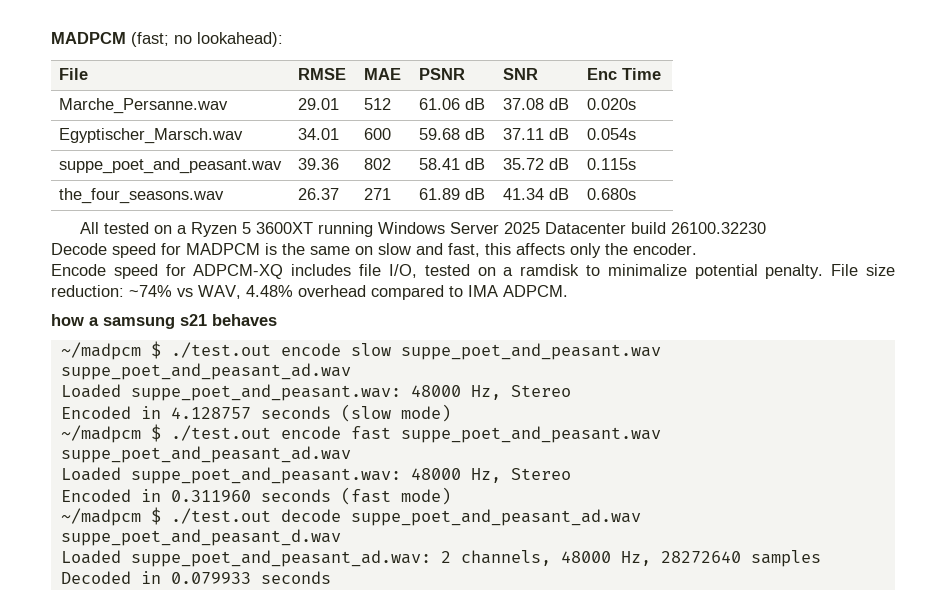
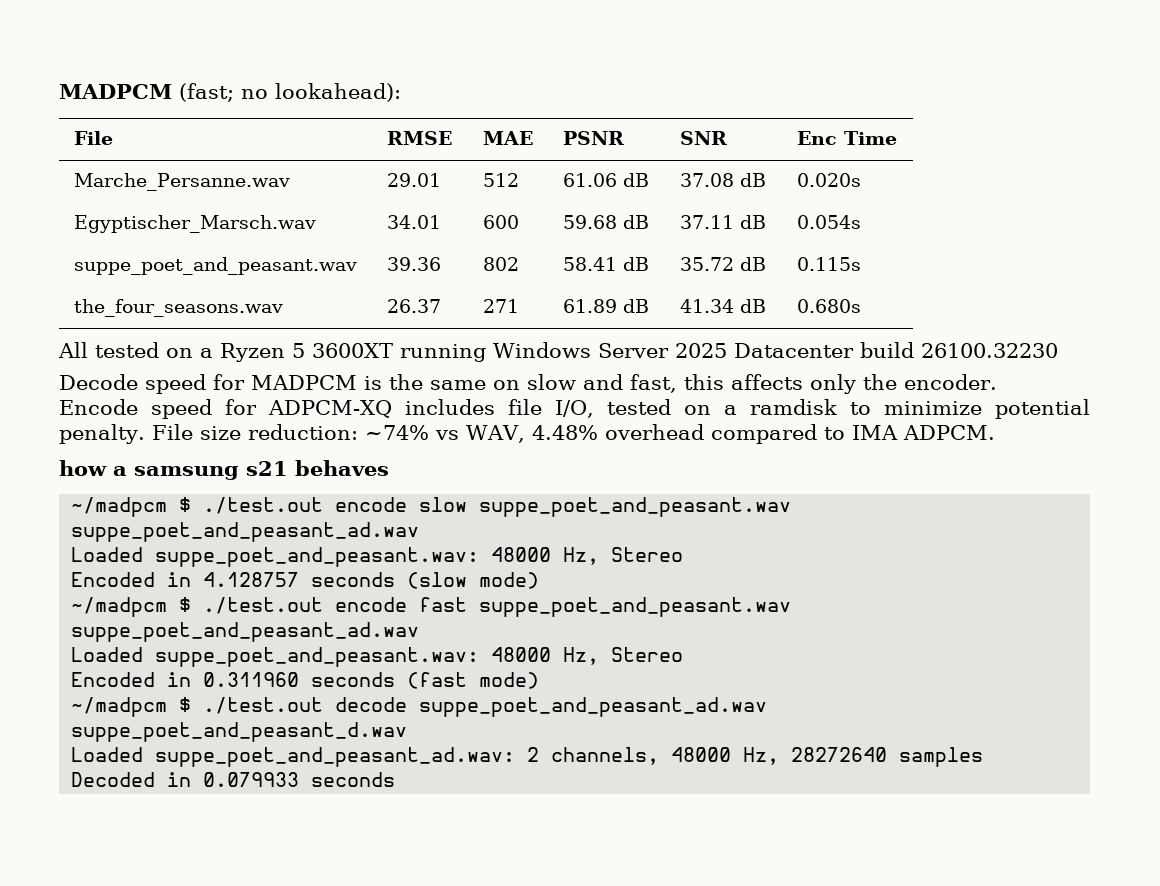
[607,264,687,276] minimalize -> [883,401,982,415] minimize

